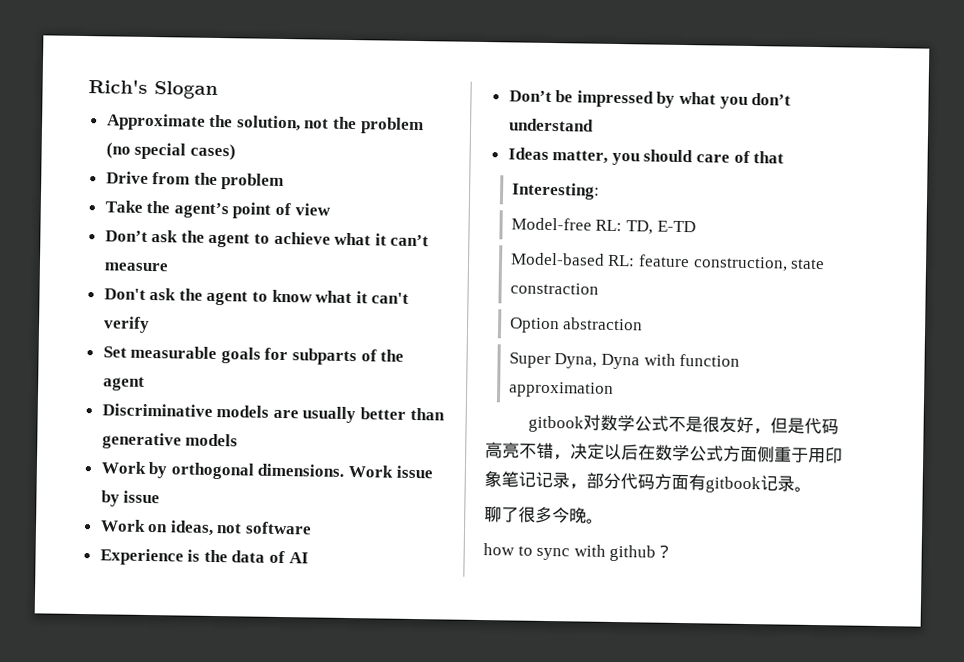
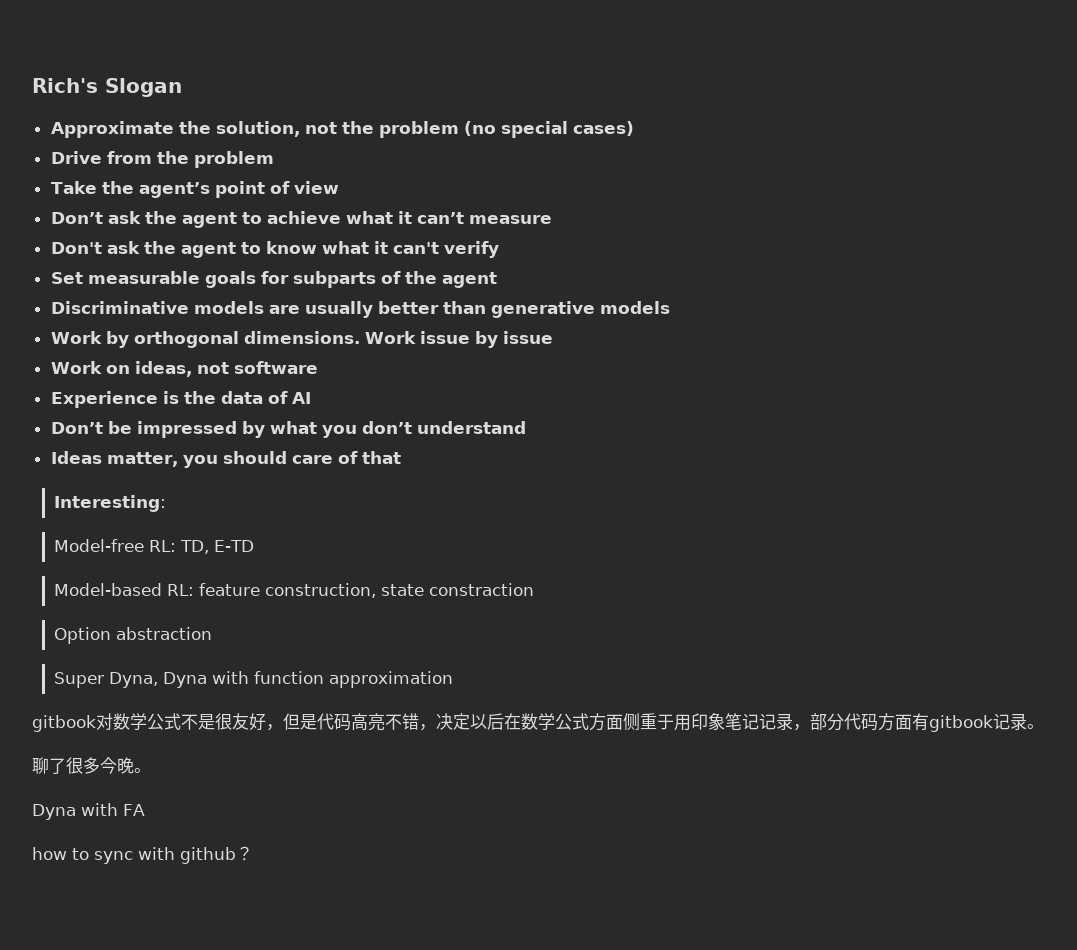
(604, 521) none -> [32,803,145,820] // Dyna with FA

